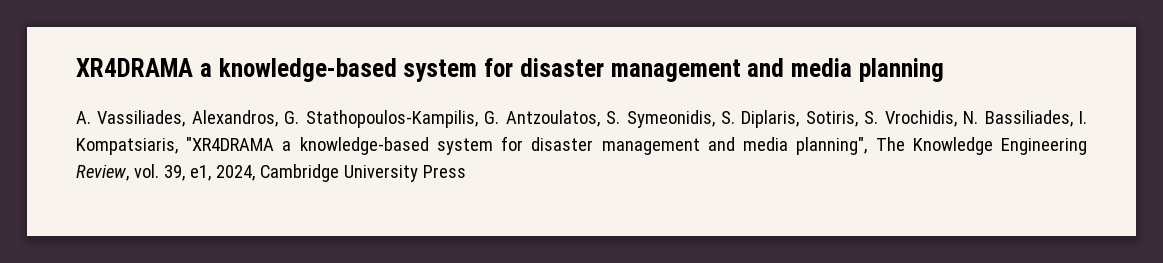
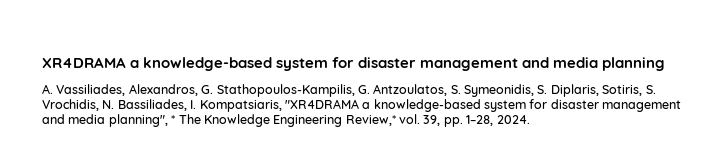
(868, 146) none -> [171,115,176,124] *
[76,165,129,181] Review, -> [345,115,396,126] Review,*
[189,164,466,182] e1, 2024, Cambridge University Press -> [443,115,530,127] pp. 1–28, 2024.

